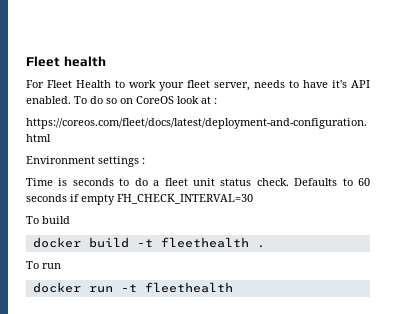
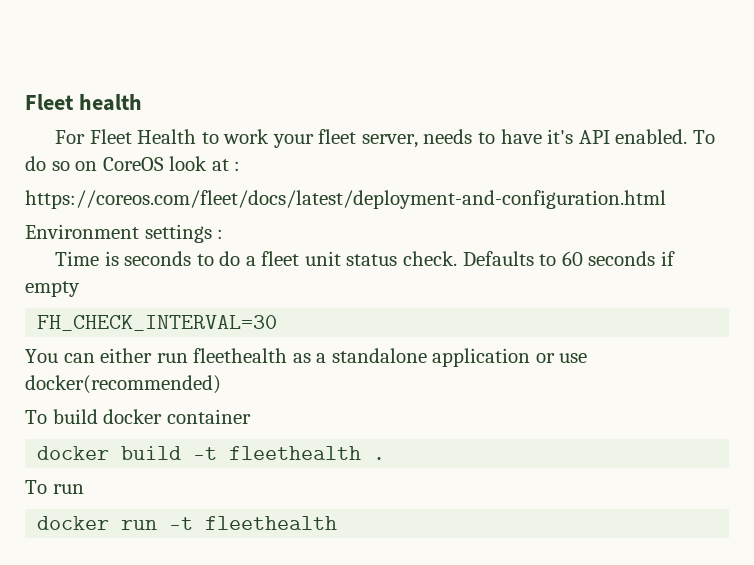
(115, 199) none -> (80, 289) //
(253, 199) none -> [25,348,588,367] [25,375,221,394] // You can either run fleethealth as a standalone application or use docker(recommended)
(70, 220) none -> [103,409,251,424] docker container

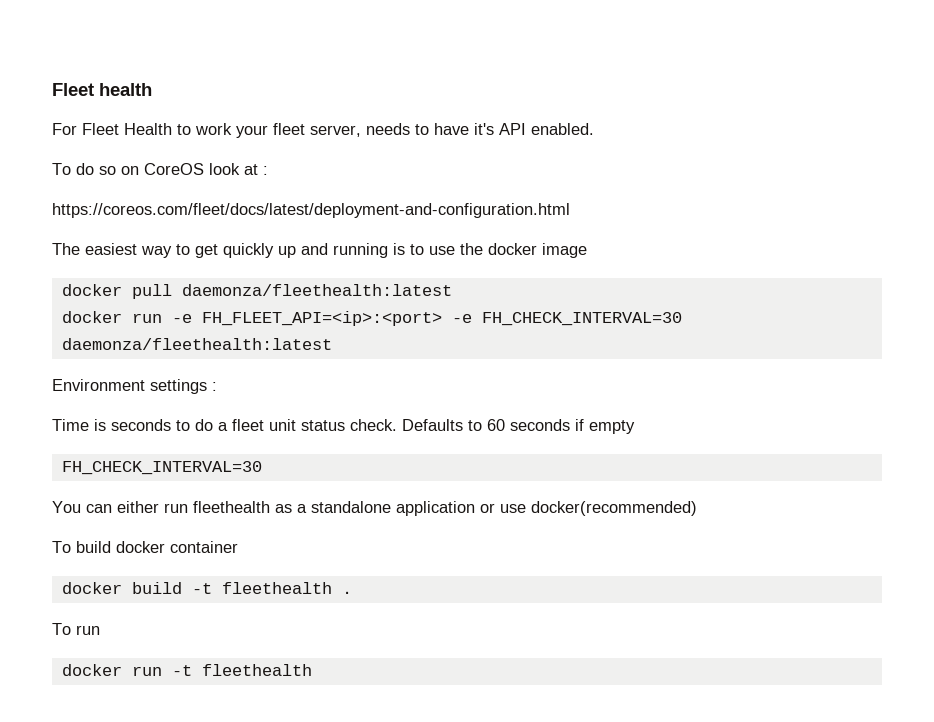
(688, 136) none -> (594, 129) //
(666, 199) none -> [52,243,587,258] [61,284,452,299] [61,311,682,326] [61,338,332,350] // The easiest way to get quickly up and running is to use the docker image // docker pull daemonza/fleethealth:latest // docker run -e FH_FLEET_API=<ip>:<port> -e FH_CHECK_INTERVAL=30 daemonza/fleethealth:latest

